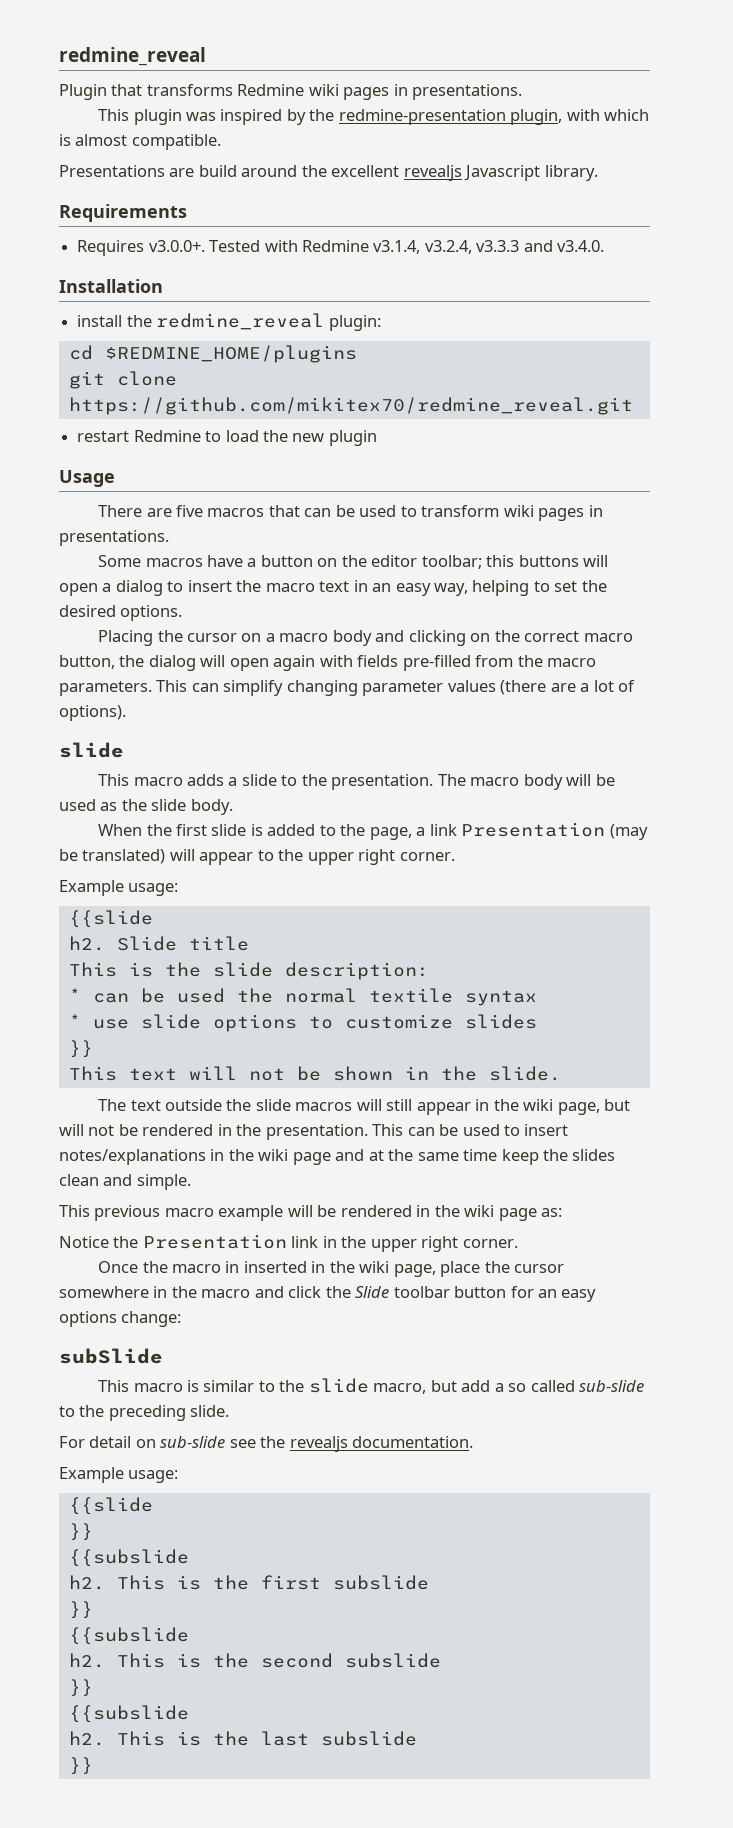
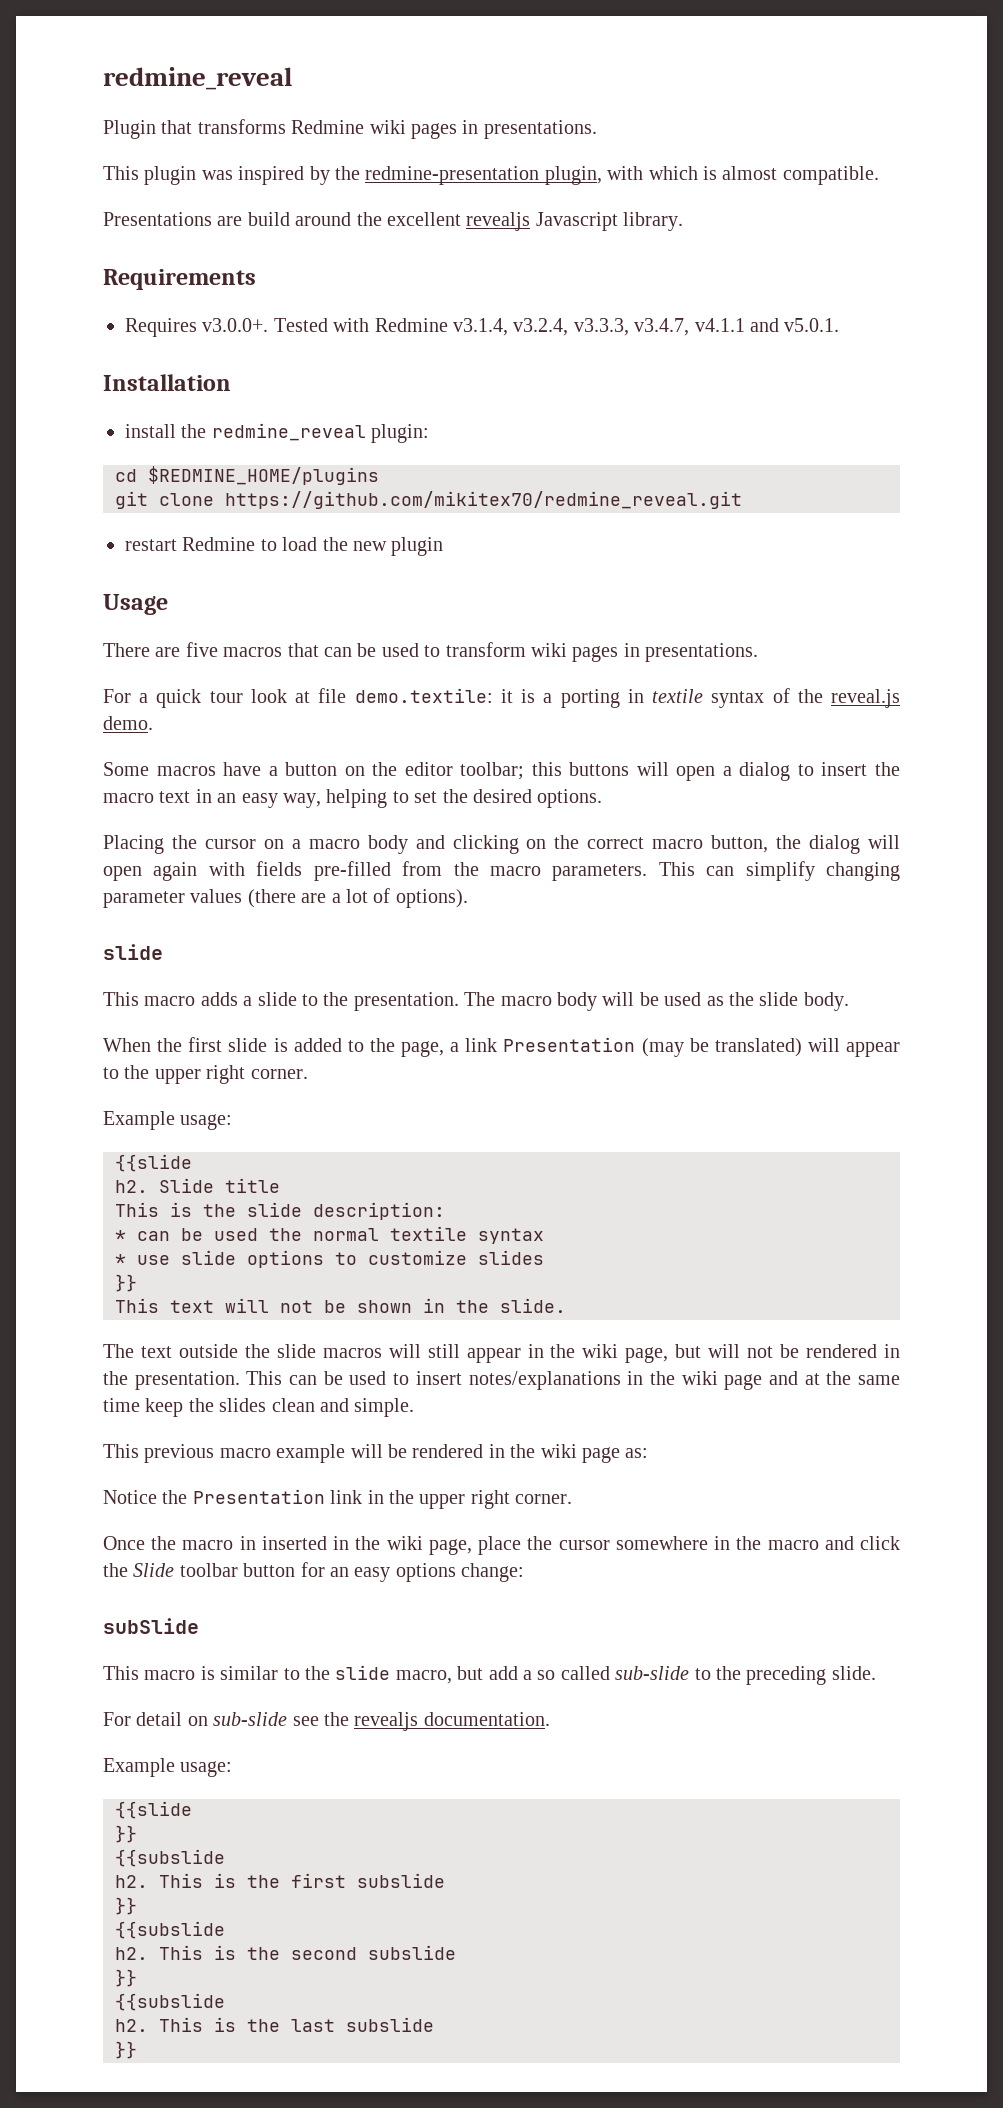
[476,240,605,252] v3.3.3 and v3.4.0. -> [573,318,840,336] v3.3.3, v3.4.7, v4.1.1 and v5.0.1.
(169, 538) none -> [103,688,901,708] [103,716,153,730] // For a quick tour look at file demo.textile: it is a porting in textile syntax of the reveal.js demo.

